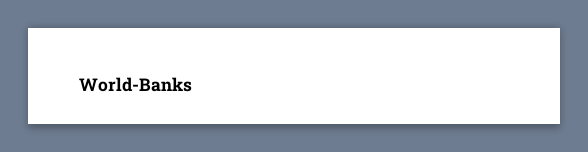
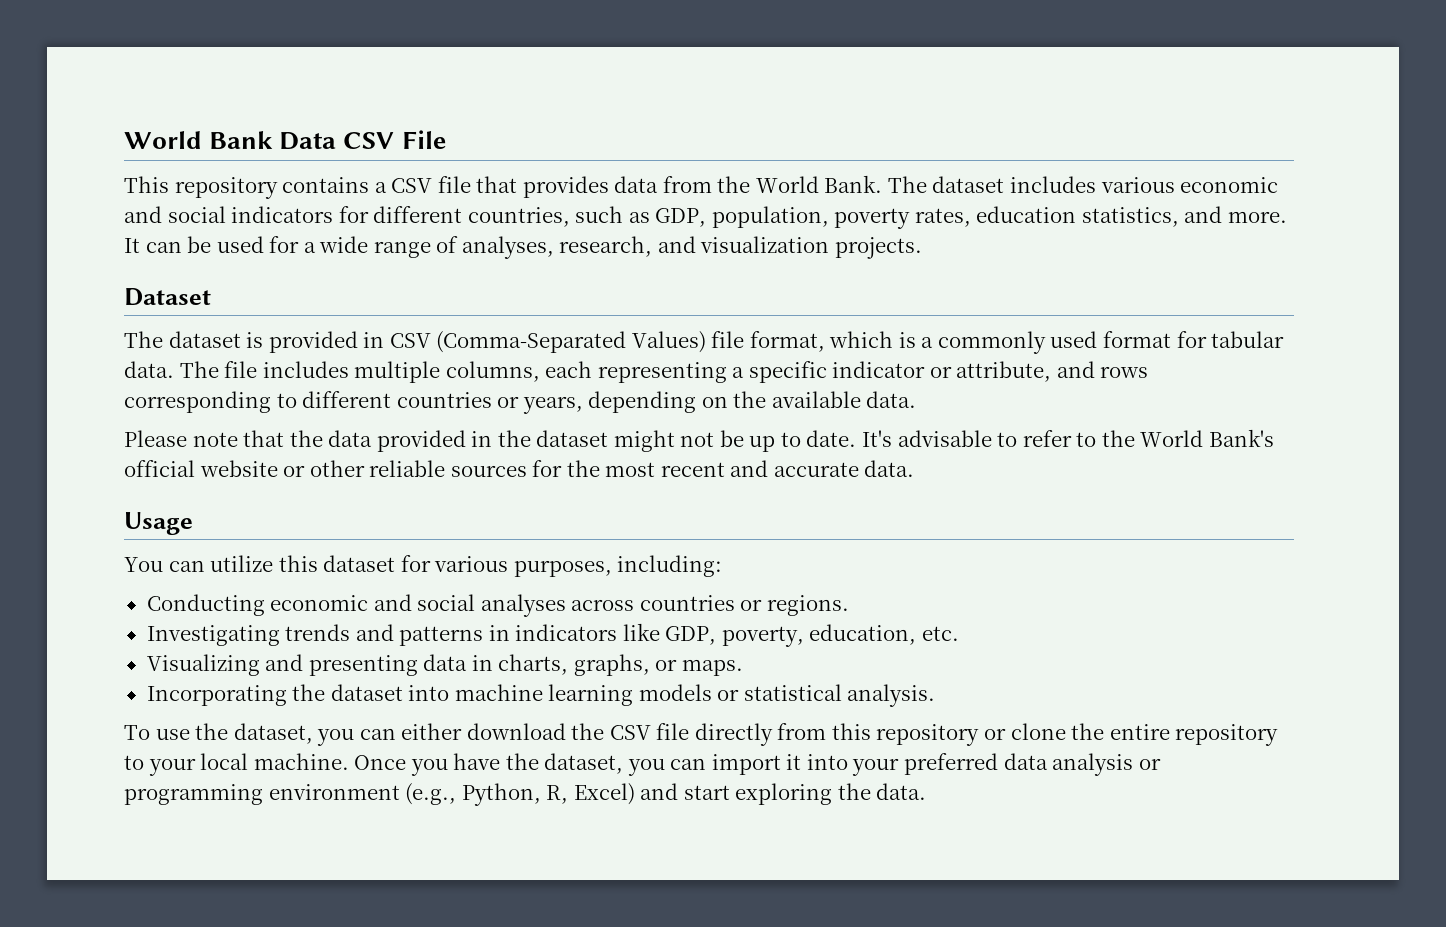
[79,77,192,92] World-Banks -> [124,130,446,150] [124,175,1279,199] [124,206,1288,229] [124,236,922,259] [124,288,211,306] [124,331,1285,354] [124,361,1149,383] [124,391,917,414] [124,429,1274,452] [124,460,915,477] [124,512,193,535] [124,555,723,577] [146,594,849,617] [146,623,959,647] [146,654,743,676] [146,684,936,707] [124,723,1279,746] [124,753,1161,776] [124,783,927,806] World Bank Data CSV File // This repository contains a CSV file that provides data from the World Bank. The dataset includes various economic and social indicators for different countries, such as GDP, population, poverty rates, education statistics, and more. It can be used for a wide range of analyses, research, and visualization projects. // Dataset // The dataset is provided in CSV (Comma-Separated Values) file format, which is a commonly used format for tabular data. The file includes multiple columns, each representing a specific indicator or attribute, and rows corresponding to different countries or years, depending on the available data. // Please note that the data provided in the dataset might not be up to date. It's advisable to refer to the World Bank's official website or other reliable sources for the most recent and accurate data. // Usage // You can utilize this dataset for various purposes, including: // Conducting economic and social analyses across countries or regions. // Investigating trends and patterns in indicators like GDP, poverty, education, etc. // Visualizing and presenting data in charts, graphs, or maps. // Incorporating the dataset into machine learning models or statistical analysis. // To use the dataset, you can either download the CSV file directly from this repository or clone the entire repository to your local machine. Once you have the dataset, you can import it into your preferred data analysis or programming environment (e.g., Python, R, Excel) and start exploring the data.

